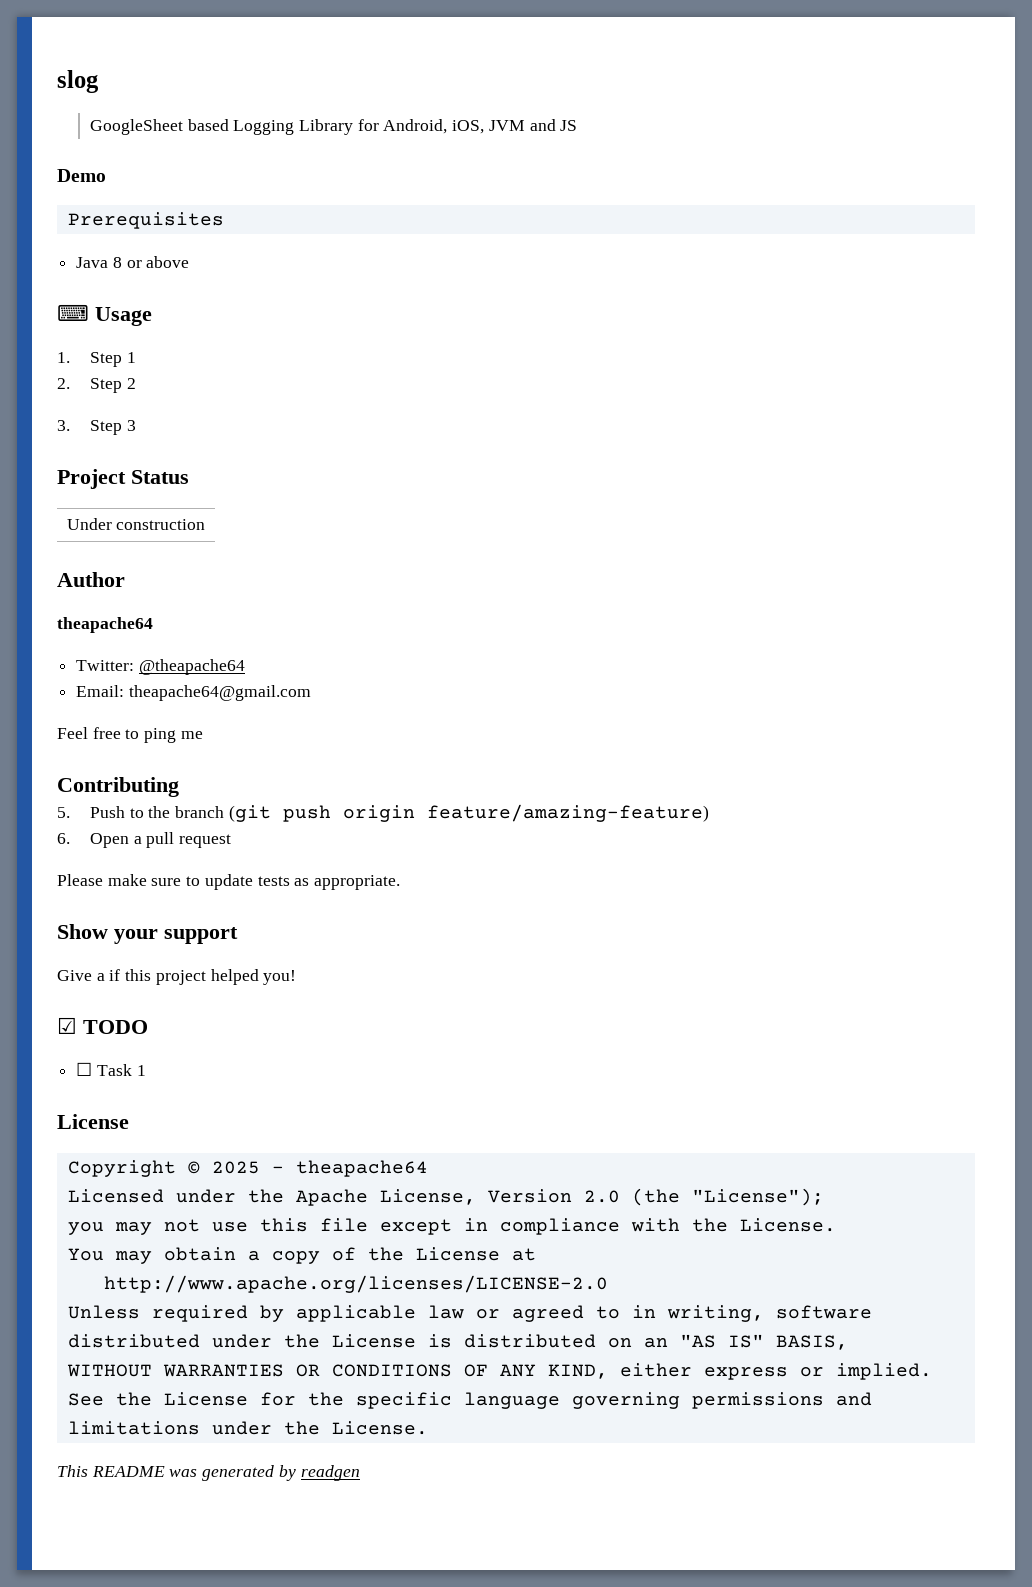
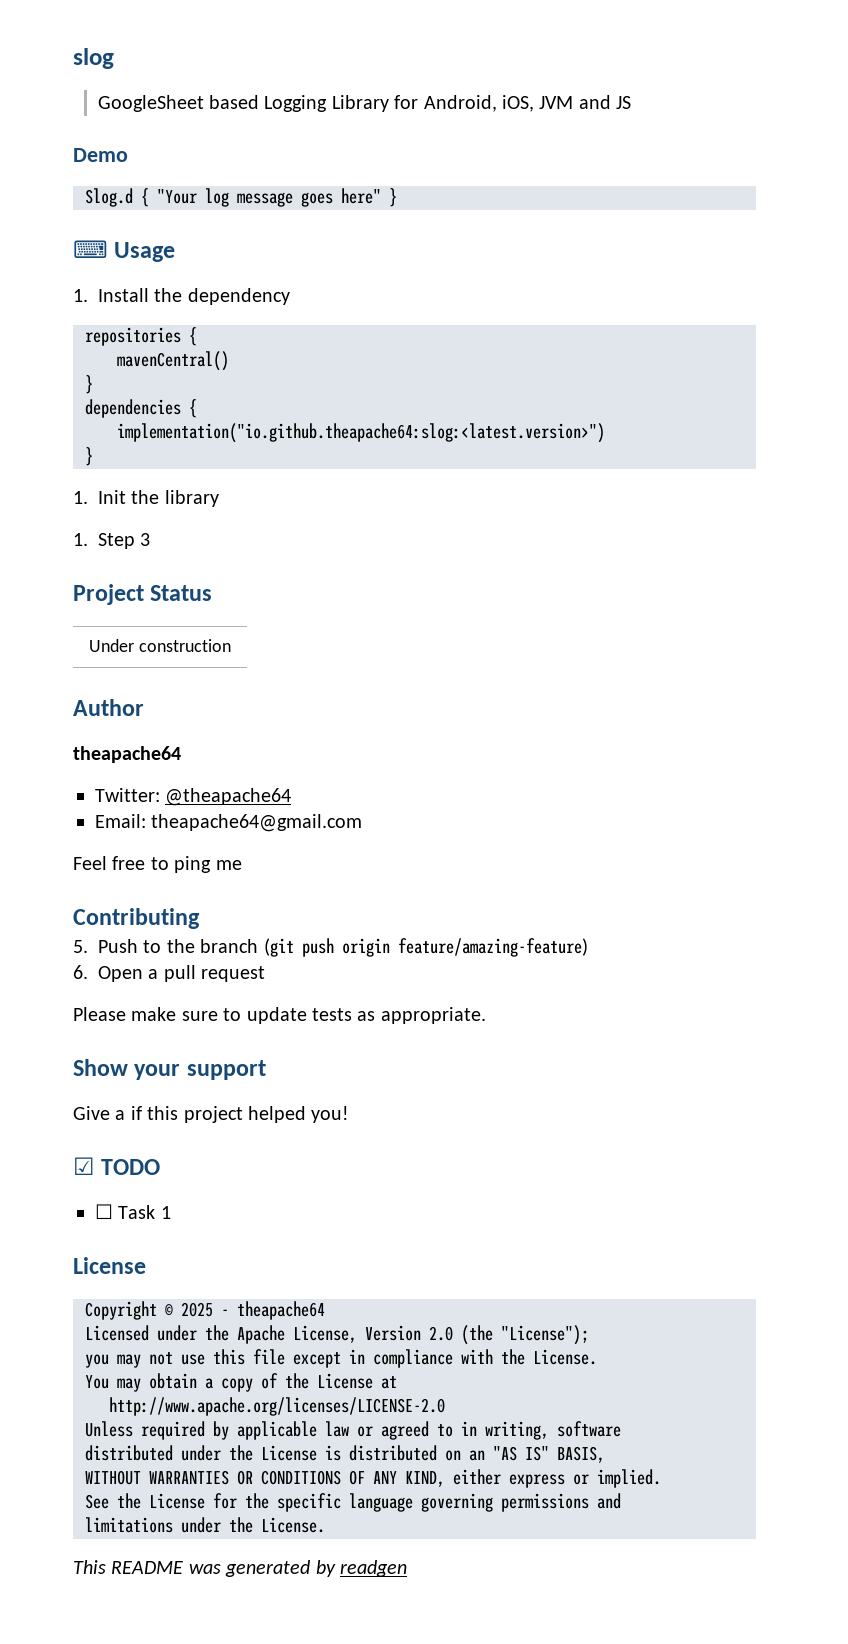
[67,212,224,229] [76,256,190,268] [57,304,152,326] [57,352,136,367] [57,378,136,393] [57,420,70,431] Prerequisites // Java 8 or above // ⌨ Usage // 1. Step 1 // 2. Step 2 // 3. -> [85,188,397,207] [73,240,176,262] [73,288,290,305] [85,327,197,346] [117,351,229,371] [85,375,93,394] [85,399,197,418] [117,423,605,443] [85,447,93,466] [73,490,219,507] [73,533,88,546] Slog.d { "Your log message goes here" } // ⌨ Usage // 1. Install the dependency // repositories { // mavenCentral() // } // dependencies { // implementation("io.github.theapache64:slog:<latest.version>") // } // 1. Init the library // 1.

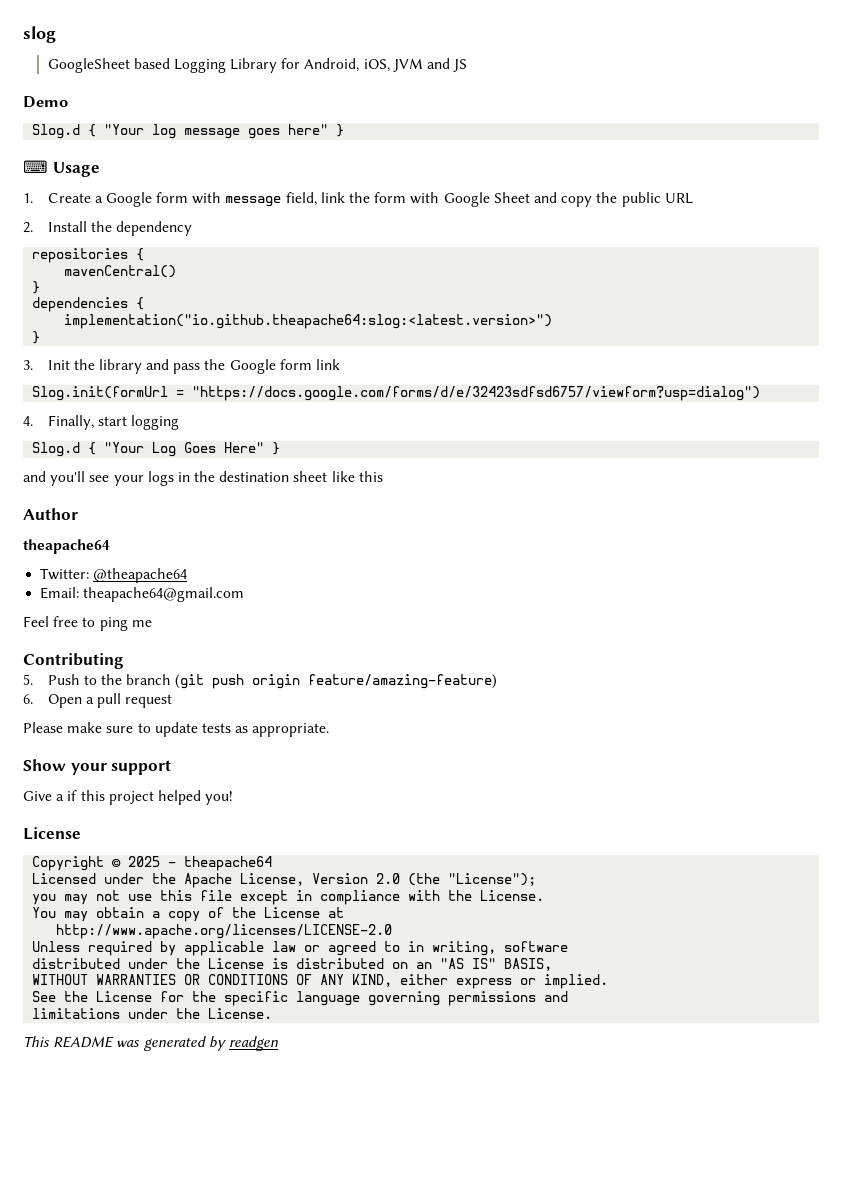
(88, 295) none -> [47,192,693,207] [23,222,33,233] Create a Google form with message field, link the form with Google Sheet and copy the public URL // 2.
[73,491,88,504] 1. -> [23,360,33,370] 3.
[73,533,151,549] [73,584,213,605] [89,639,231,652] // 1. Step 3 // Project Status // Under construction -> [146,359,341,374] [32,386,761,401] [23,415,179,430] [32,442,281,457] [23,471,383,486] and pass the Google form link // Slog.init(formUrl = "https://docs.google.com/forms/d/e/32423sdfsd6757/viewform?usp=dialog") // 4. Finally, start logging // Slog.d { "Your Log Goes Here" } // and you'll see your logs in the destination sheet like this
[73,1157,161,1175] [95,1204,171,1219] // ☑ TODO // ☐ Task 1 -> (234, 798) none

